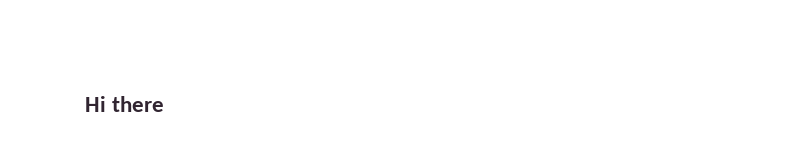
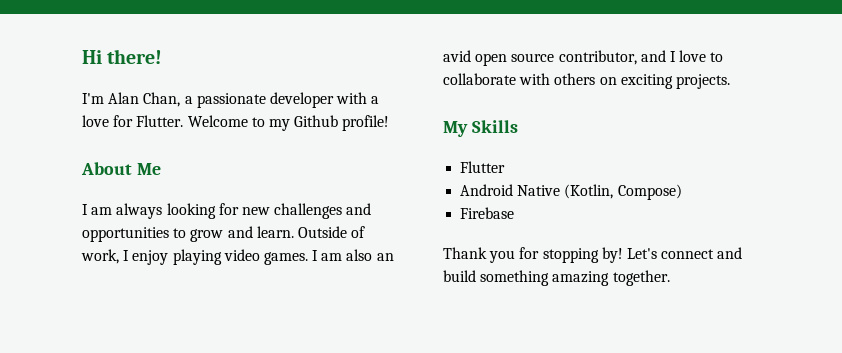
[112,96,165,112] there -> [107,49,163,64] [82,92,380,108] [82,115,390,131] [81,162,161,175] [82,203,372,219] [82,226,366,242] [81,249,394,265] [443,50,724,66] [443,73,730,89] [443,120,518,137] [460,161,506,173] [460,184,682,200] [460,207,515,219] [443,247,743,263] [443,270,670,286] there! // I'm Alan Chan, a passionate developer with a love for Flutter. Welcome to my Github profile! // About Me // I am always looking for new challenges and opportunities to grow and learn. Outside of work, I enjoy playing video games. I am also an avid open source contributor, and I love to collaborate with others on exciting projects. // My Skills // Flutter // Android Native (Kotlin, Compose) // Firebase // Thank you for stopping by! Let's connect and build something amazing together.

